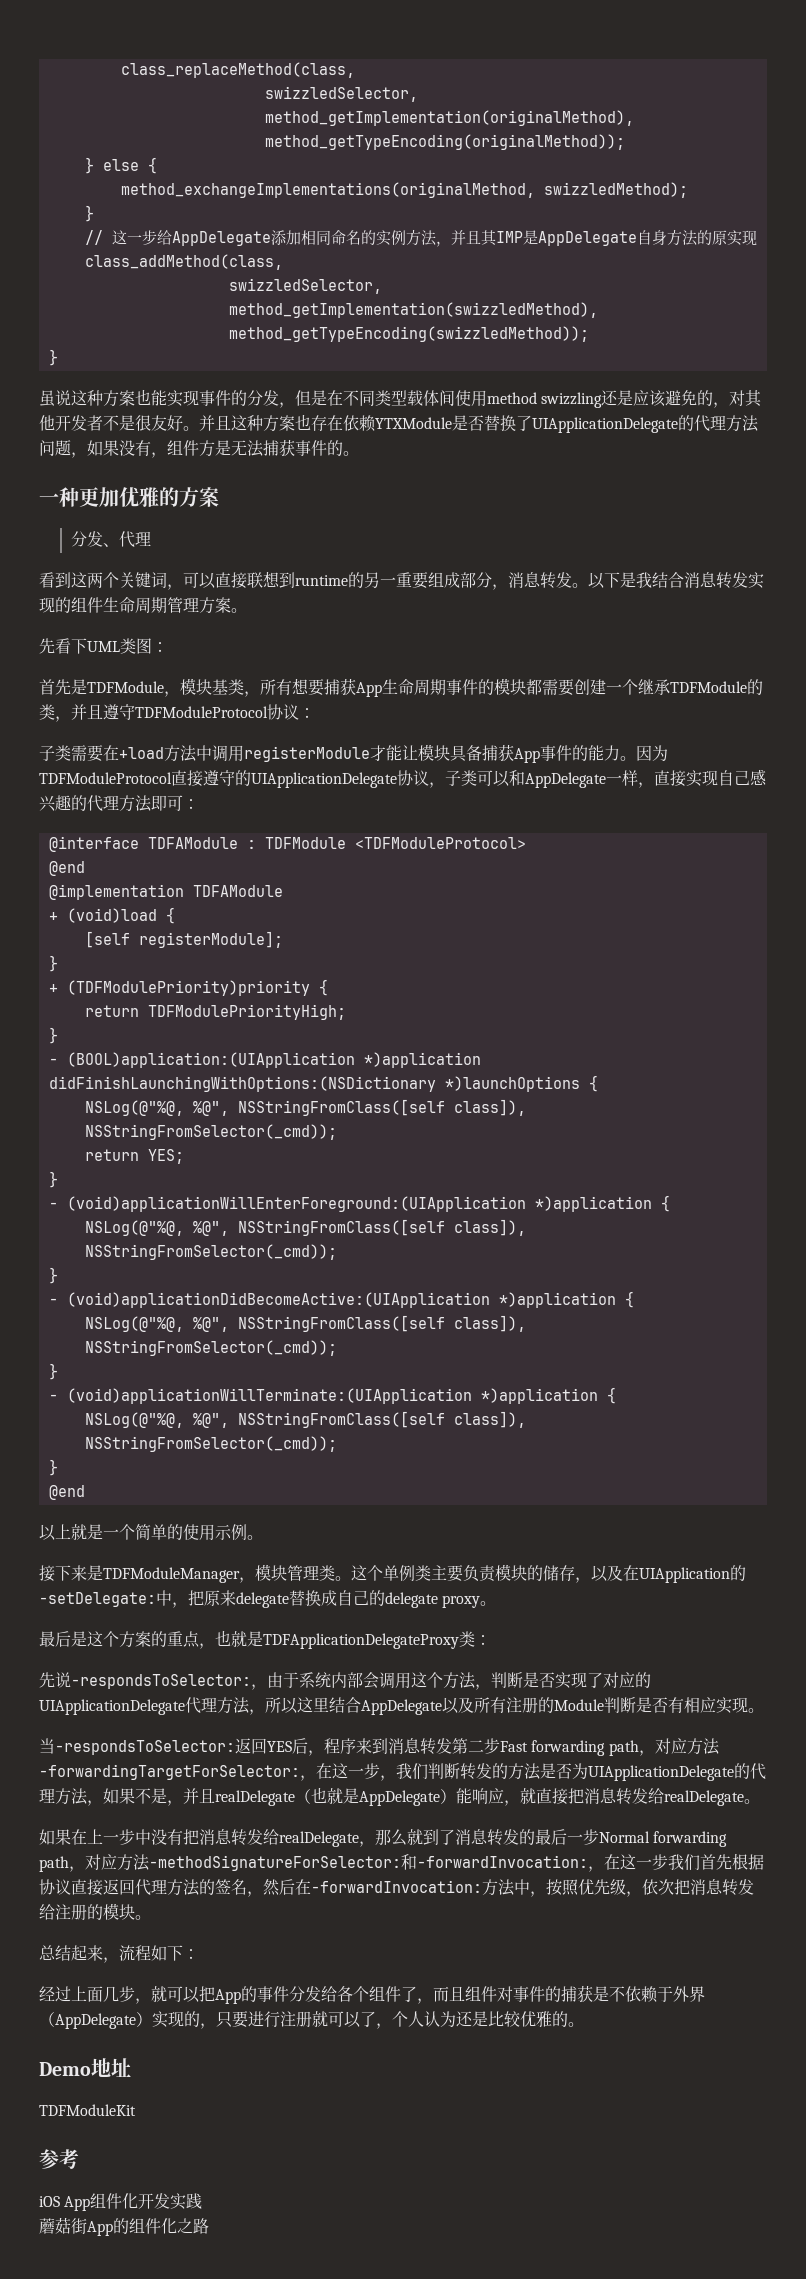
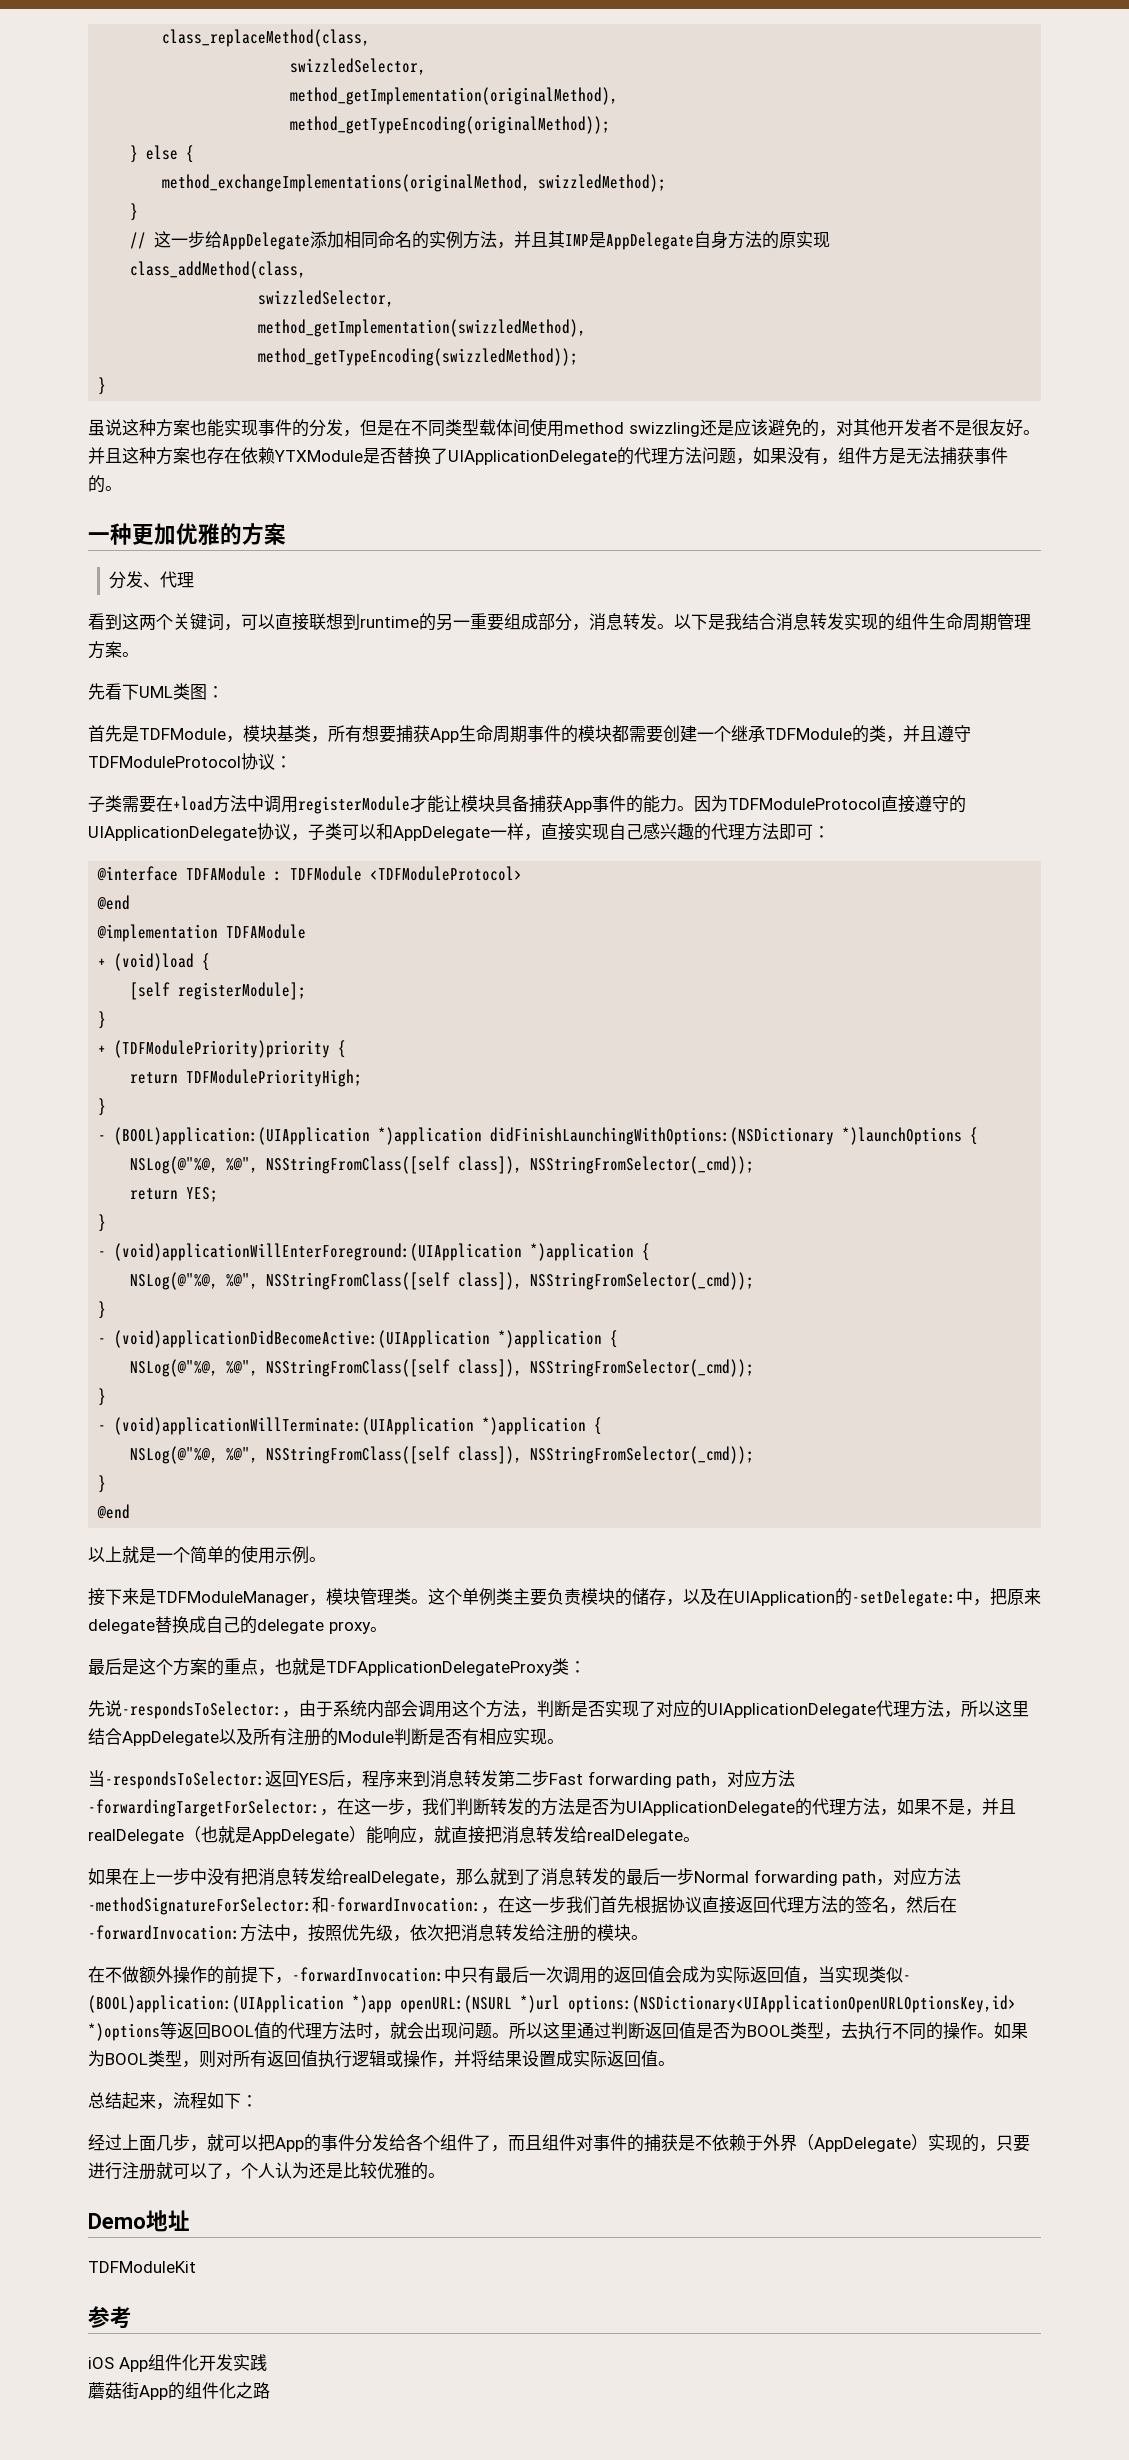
(151, 1917) none -> [88,1966,911,1984] [88,1995,1016,2013] [88,2022,1028,2041] [88,2050,675,2068] // 在不做额外操作的前提下，-forwardInvocation:中只有最后一次调用的返回值会成为实际返回值，当实现类似- (BOOL)application:(UIApplication *)app openURL:(NSURL *)url options:(NSDictionary<UIApplicationOpenURLOptionsKey,id> *)options等返回BOOL值的代理方法时，就会出现问题。所以这里通过判断返回值是否为BOOL类型，去执行不同的操作。如果为BOOL类型，则对所有返回值执行逻辑或操作，并将结果设置成实际返回值。

